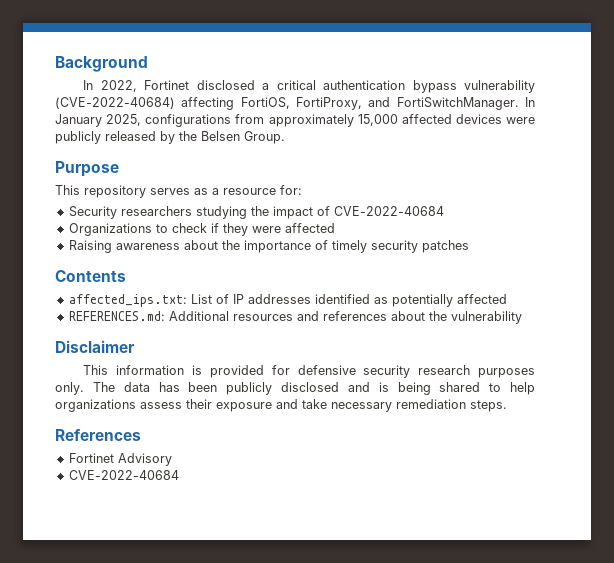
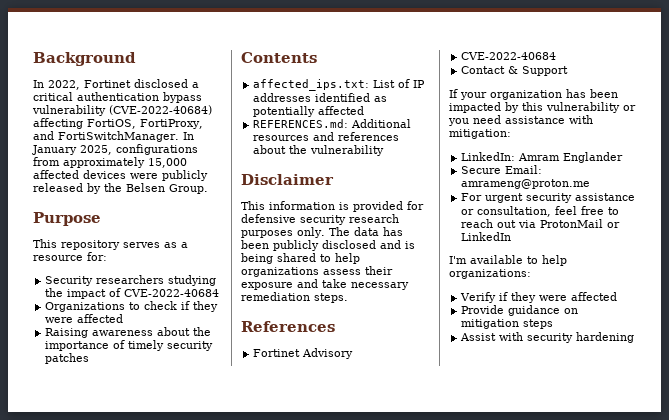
(179, 475) none -> [461,66,569,76] [449,89,618,100] [449,102,636,113] [448,115,593,126] [449,129,511,139] [461,152,624,163] [461,165,543,174] [461,179,591,189] [461,193,636,203] [461,206,620,217] [461,219,621,228] [461,232,512,241] [449,255,567,266] [449,269,531,279] [460,292,618,303] [461,305,579,316] [461,319,554,329] [460,332,635,343] // Contact & Support // If your organization has been impacted by this vulnerability or you need assistance with mitigation: // LinkedIn: Amram Englander // Secure Email: amrameng@proton.me // For urgent security assistance or consultation, feel free to reach out via ProtonMail or LinkedIn // I'm available to help organizations: // Verify if they were affected // Provide guidance on mitigation steps // Assist with security hardening

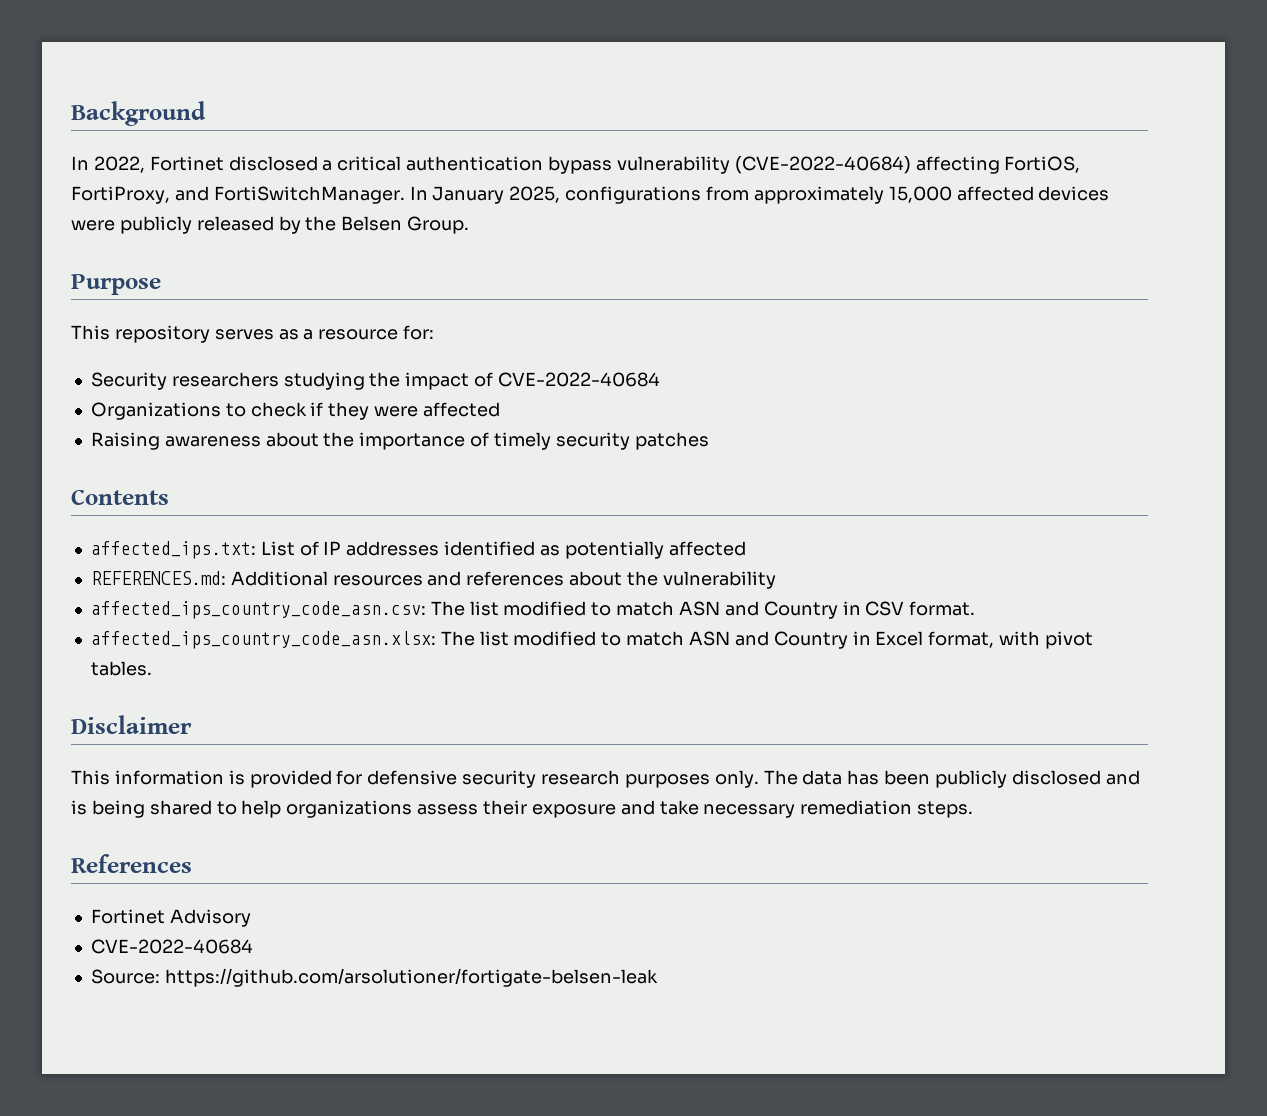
(385, 150) none -> [90,601,976,619] [90,631,1093,649] [90,661,152,676] // affected_ips_country_code_asn.csv: The list modified to match ASN and Country in CSV format. // affected_ips_country_code_asn.xlsx: The list modified to match ASN and Country in Excel format, with pivot tables.
[461,66,569,76] [449,89,618,100] [449,102,636,113] [448,115,593,126] [449,129,511,139] [461,152,624,163] [461,165,543,174] [461,179,591,189] [461,193,636,203] [461,206,620,217] [461,219,621,228] [461,232,512,241] [449,255,567,266] [449,269,531,279] [460,292,618,303] [461,305,579,316] [461,319,554,329] [460,332,635,343] Contact & Support // If your organization has been impacted by this vulnerability or you need assistance with mitigation: // LinkedIn: Amram Englander // Secure Email: amrameng@proton.me // For urgent security assistance or consultation, feel free to reach out via ProtonMail or LinkedIn // I'm available to help organizations: // Verify if they were affected // Provide guidance on mitigation steps // Assist with security hardening -> [90,968,658,987] Source: https://github.com/arsolutioner/fortigate-belsen-leak

